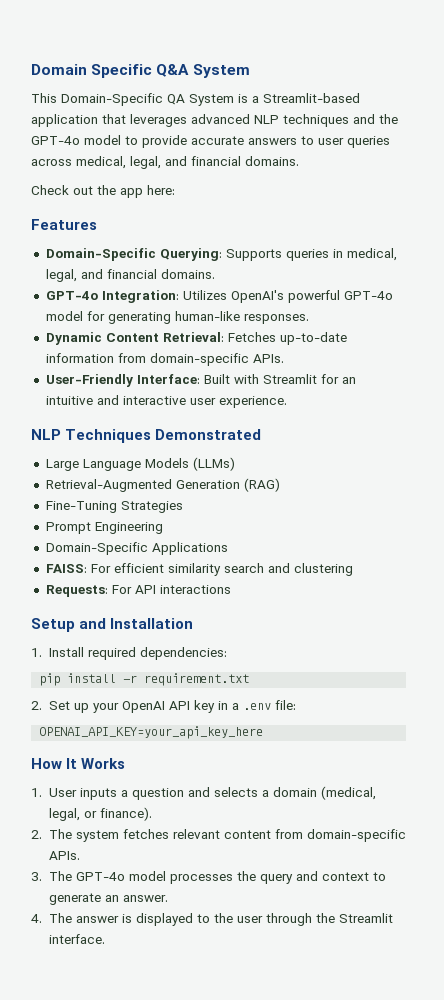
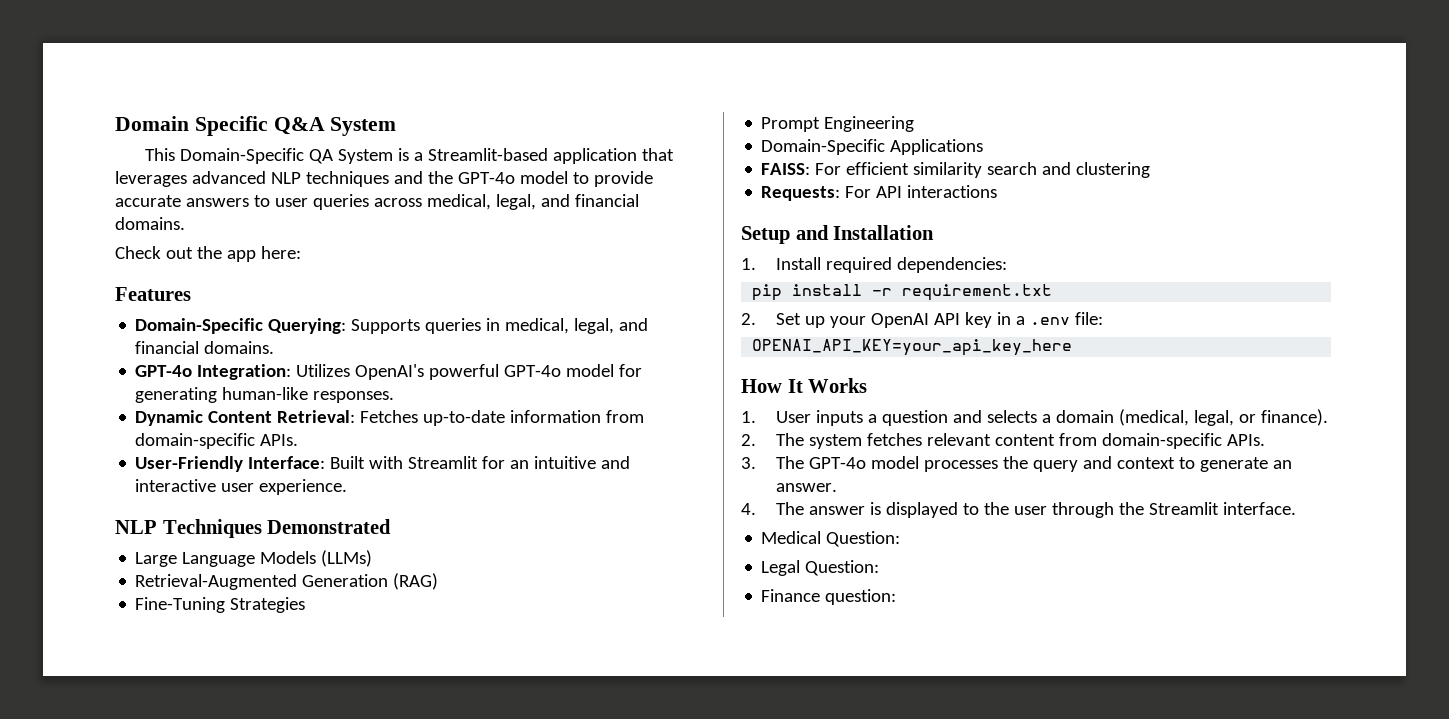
(105, 939) none -> [761,531,901,547] [761,560,880,576] [761,589,897,605] // Medical Question: // Legal Question: // Finance question:

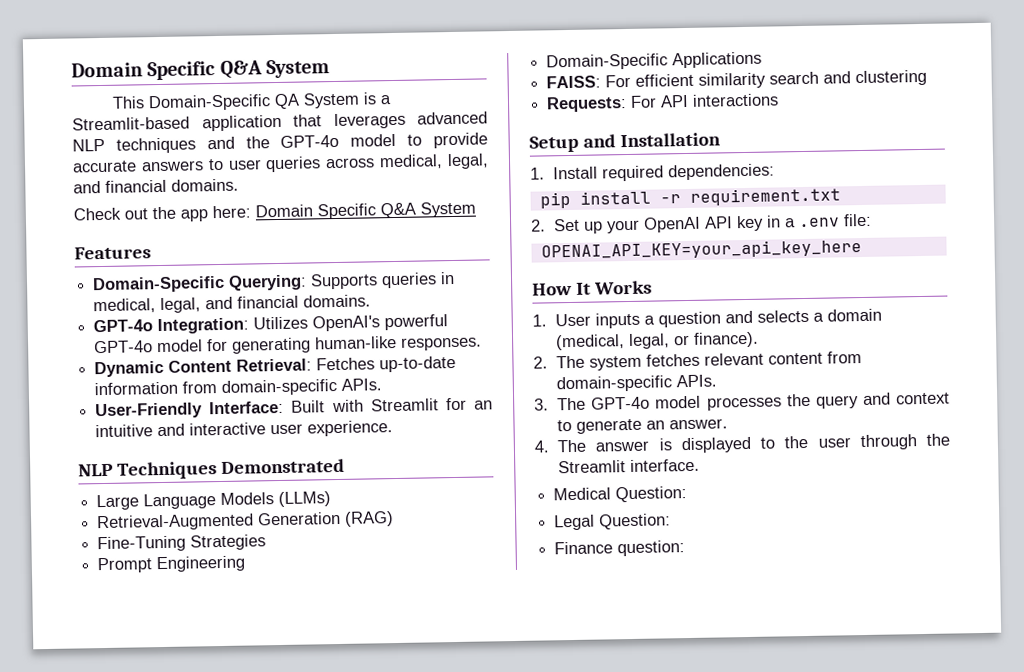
(301, 252) none -> [255,201,476,220] Domain Specific Q&A System

